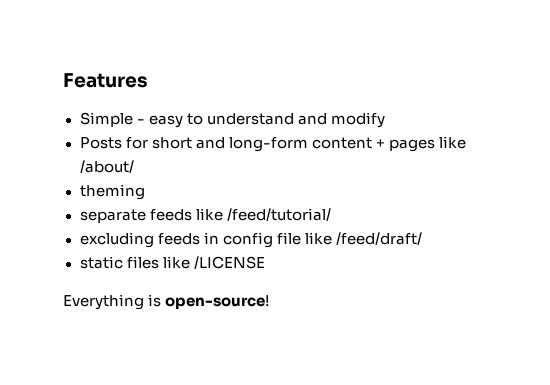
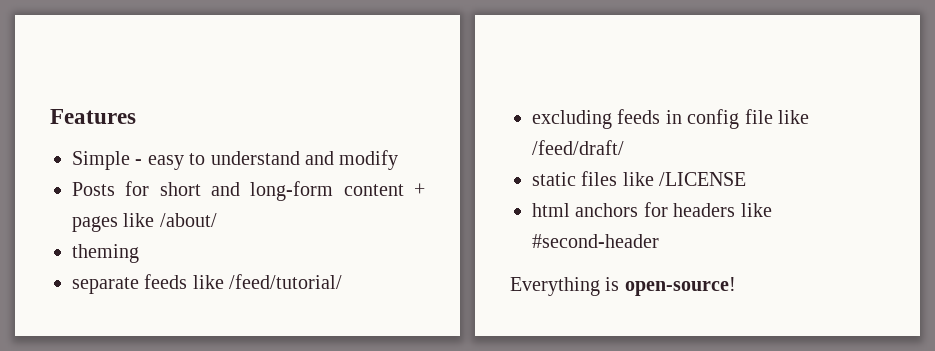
(265, 262) none -> [532,202,772,217] [532,234,659,248] // html anchors for headers like #second-header

